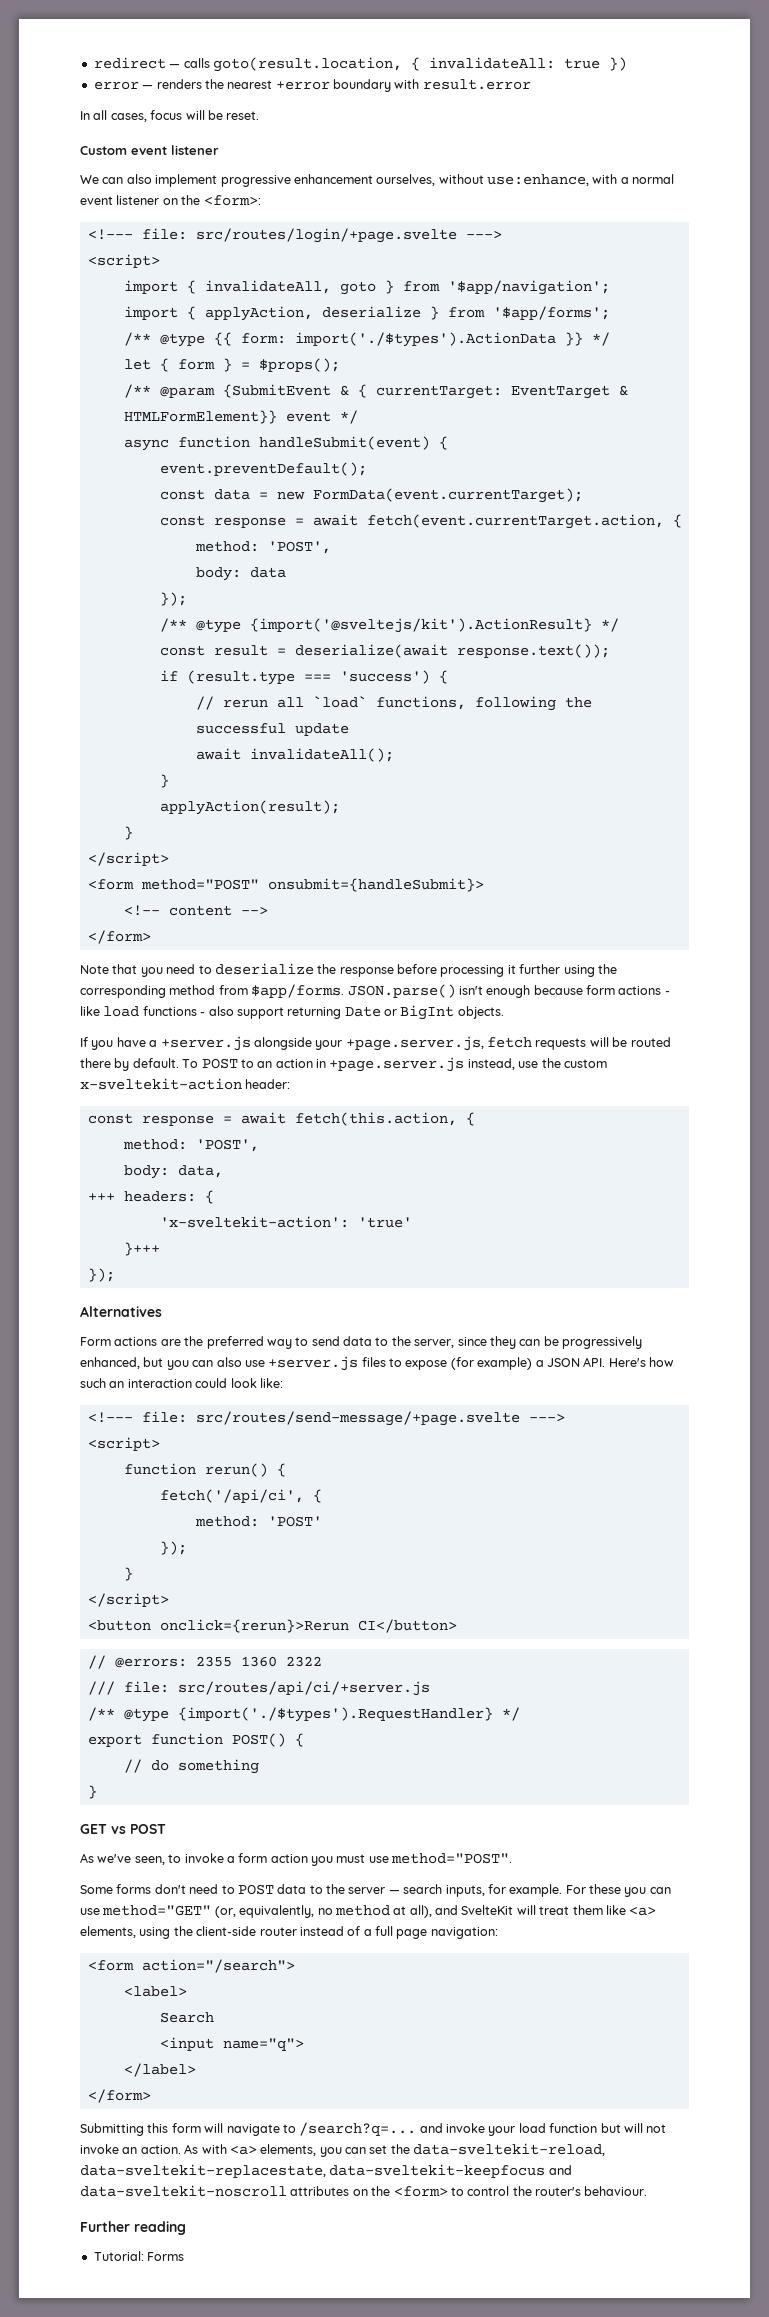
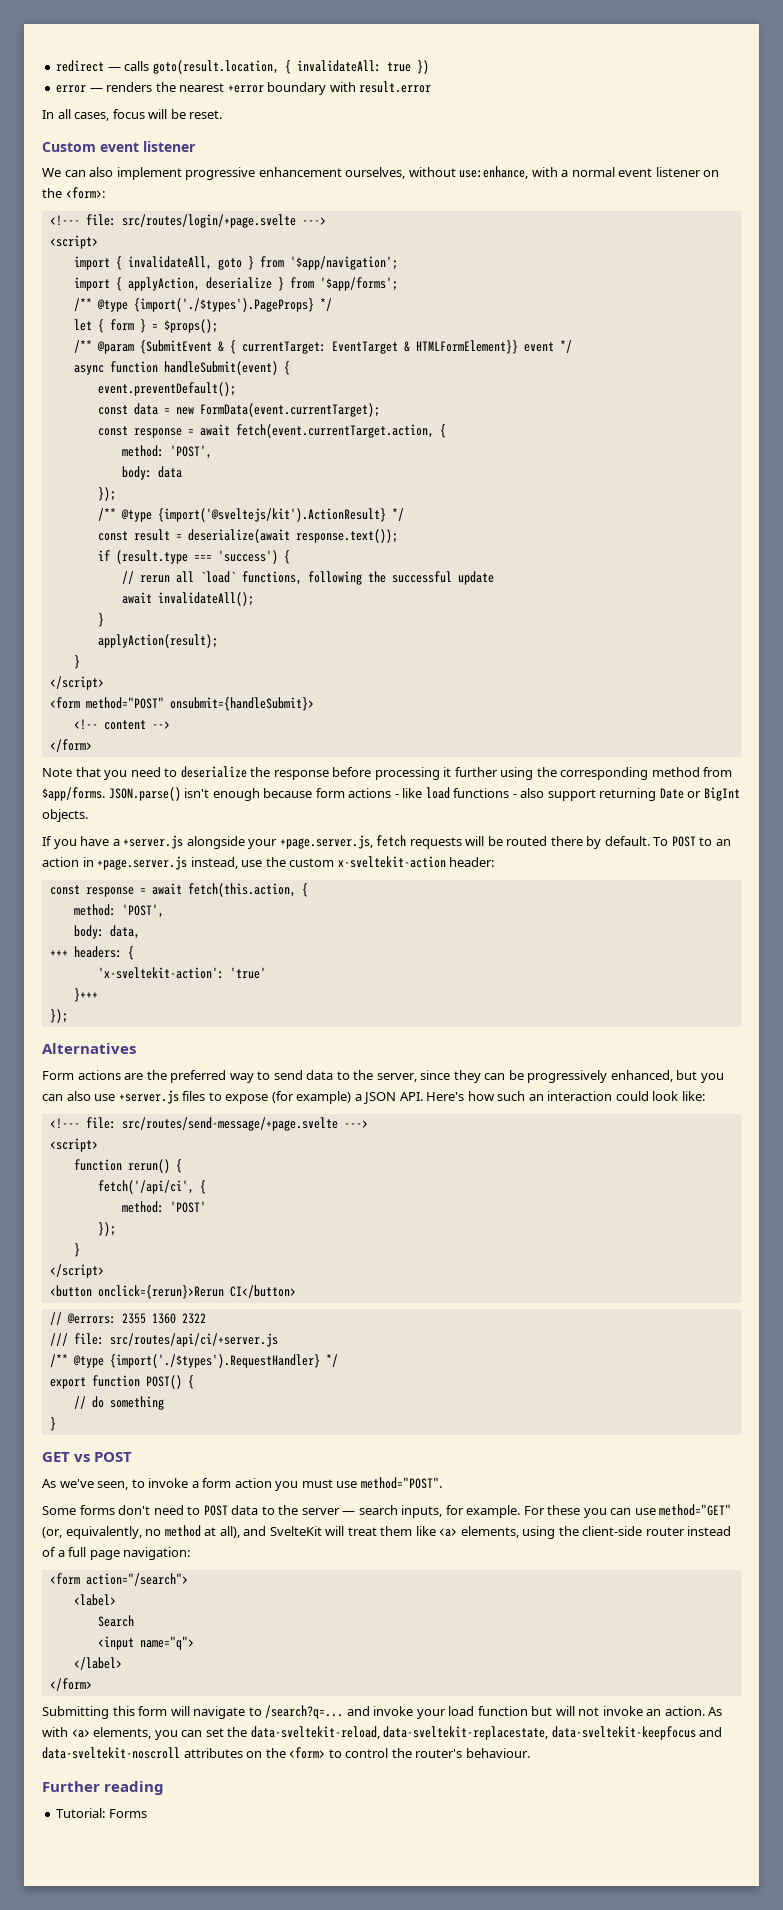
[213,332,583,347] {{ form: import('./$types').ActionData }} -> [133,298,314,312] {import('./$types').PageProps}

